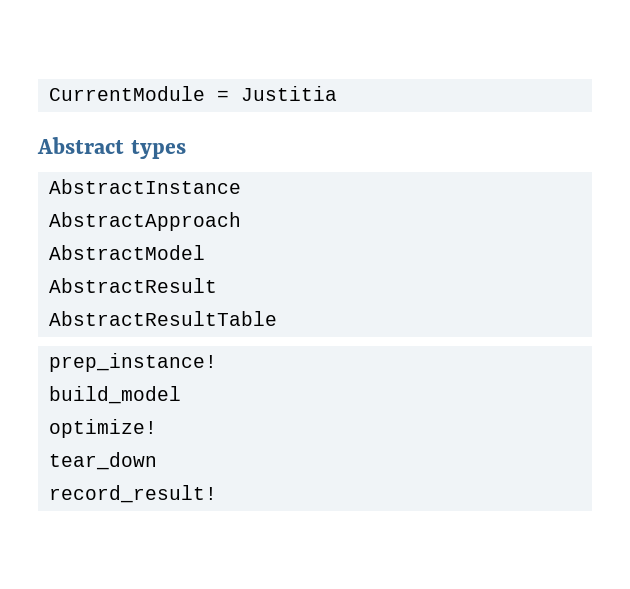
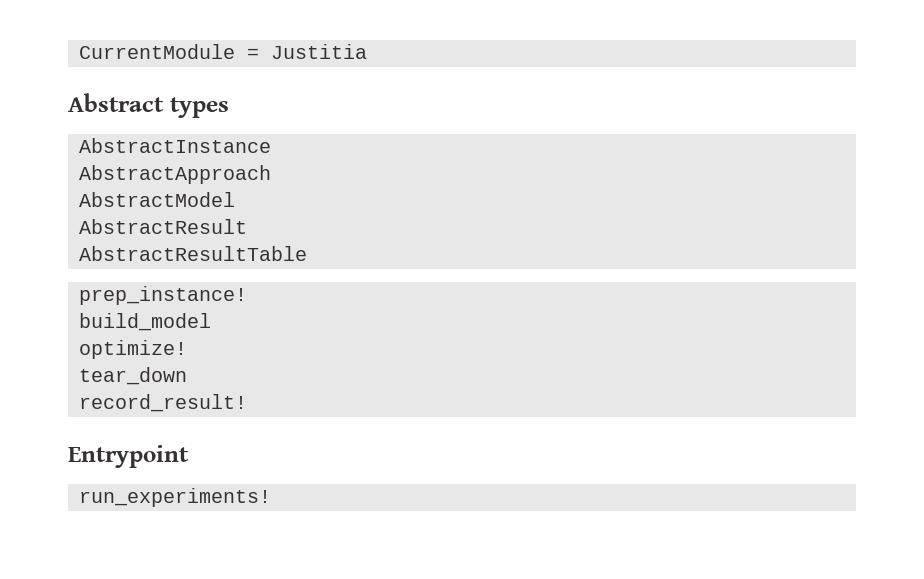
(218, 494) none -> [68,445,189,468] [79,488,272,507] // Entrypoint // run_experiments!

